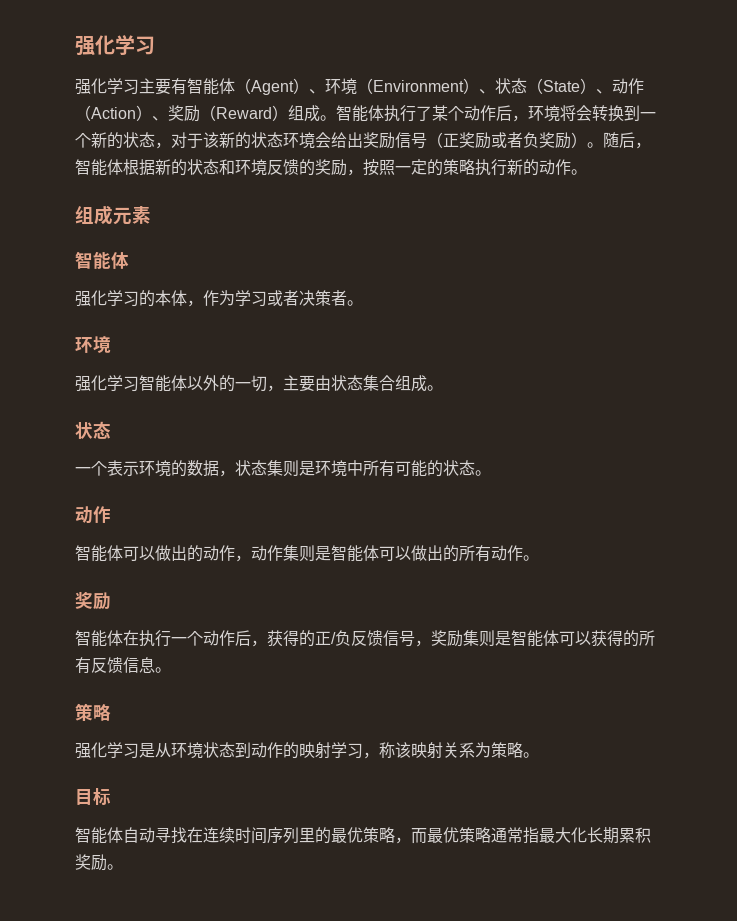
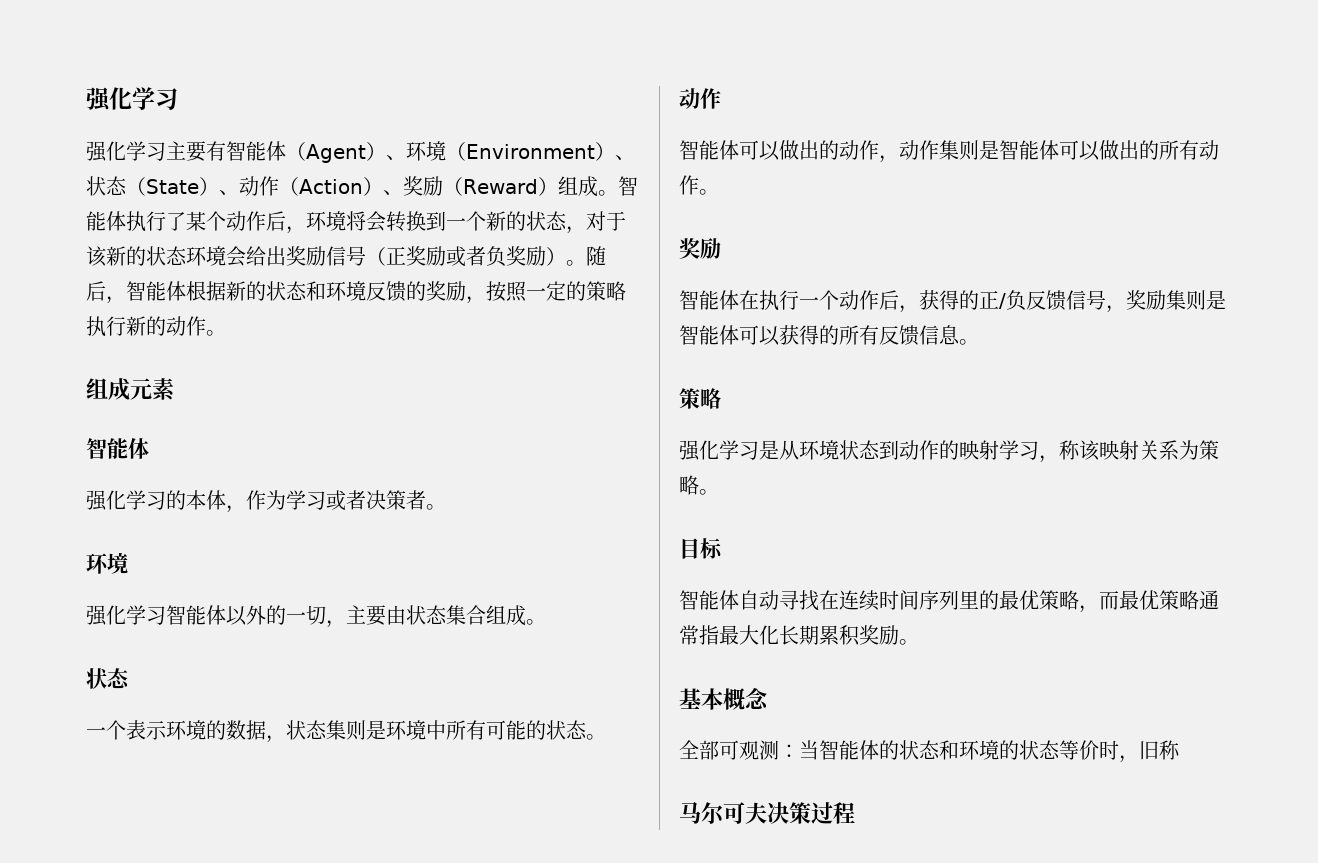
(123, 867) none -> [679,687,769,710] [679,740,1180,763] [679,802,855,824] // 基本概念 // 全部可观测：当智能体的状态和环境的状态等价时，旧称 // 马尔可夫决策过程

